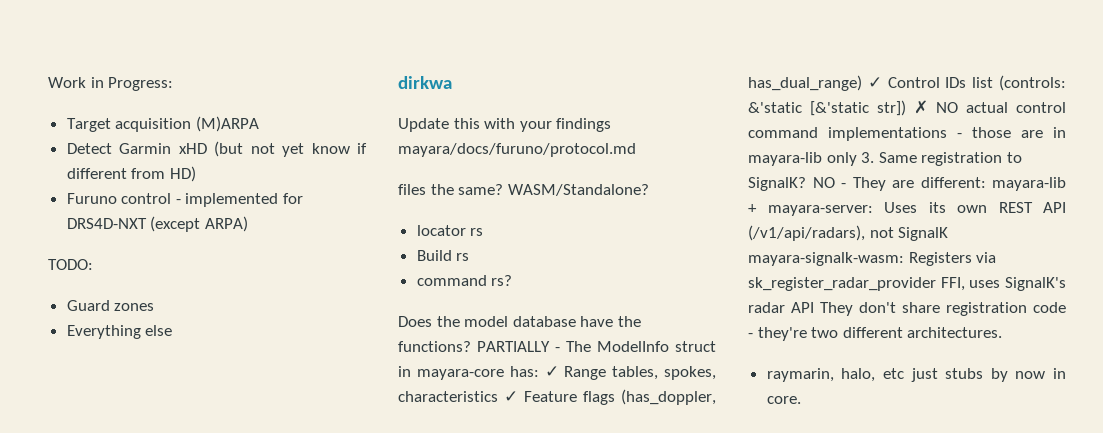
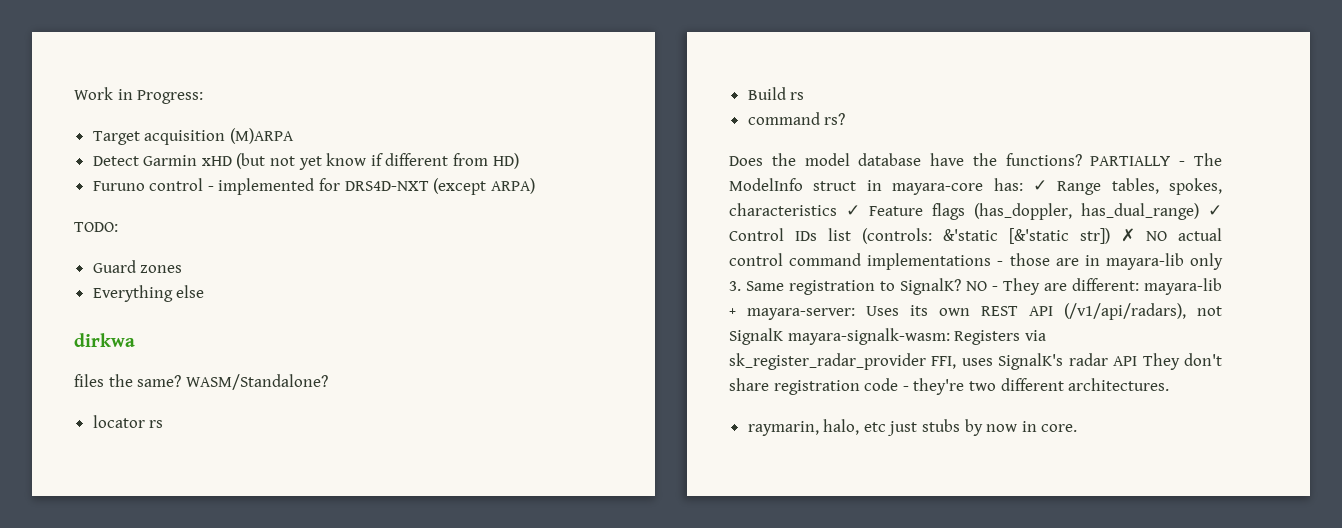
[398,118,612,132] [398,143,636,157] // Update this with your findings mayara/docs/furuno/protocol.md -> (135, 340) none

